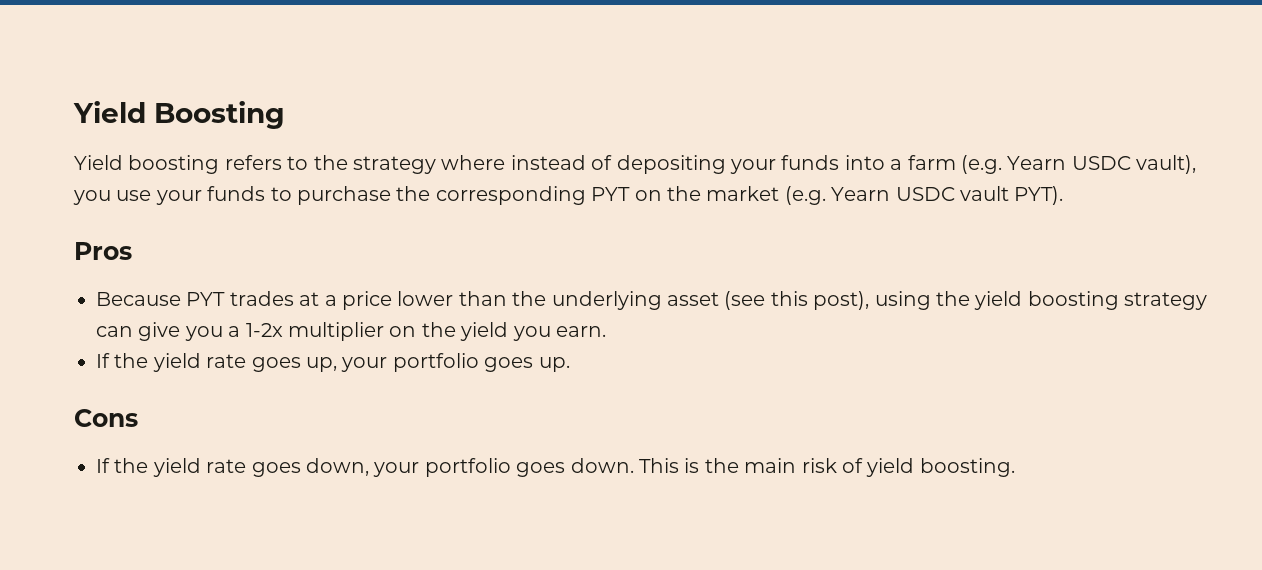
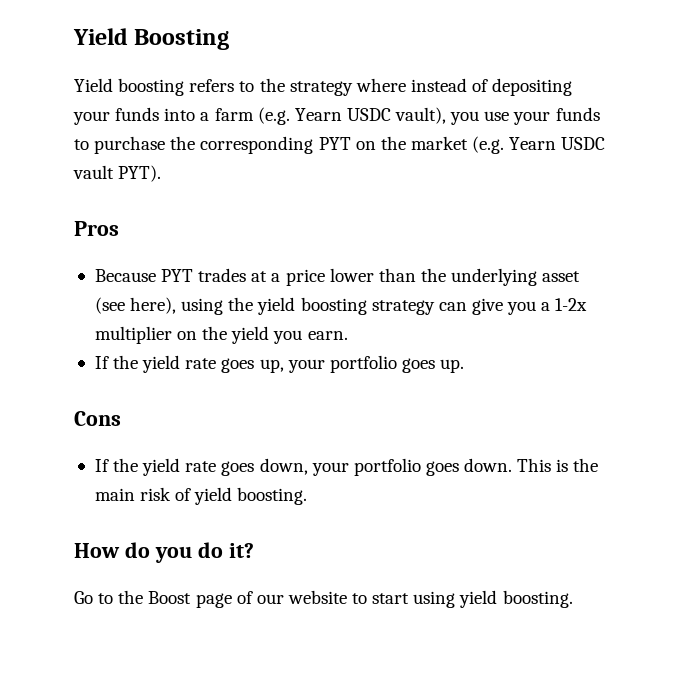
[770,291,870,310] this post), -> [130,297,177,314] here),
(1015, 467) none -> [74,542,254,563] [74,590,573,608] // How do you do it? // Go to the Boost page of our website to start using yield boosting.

